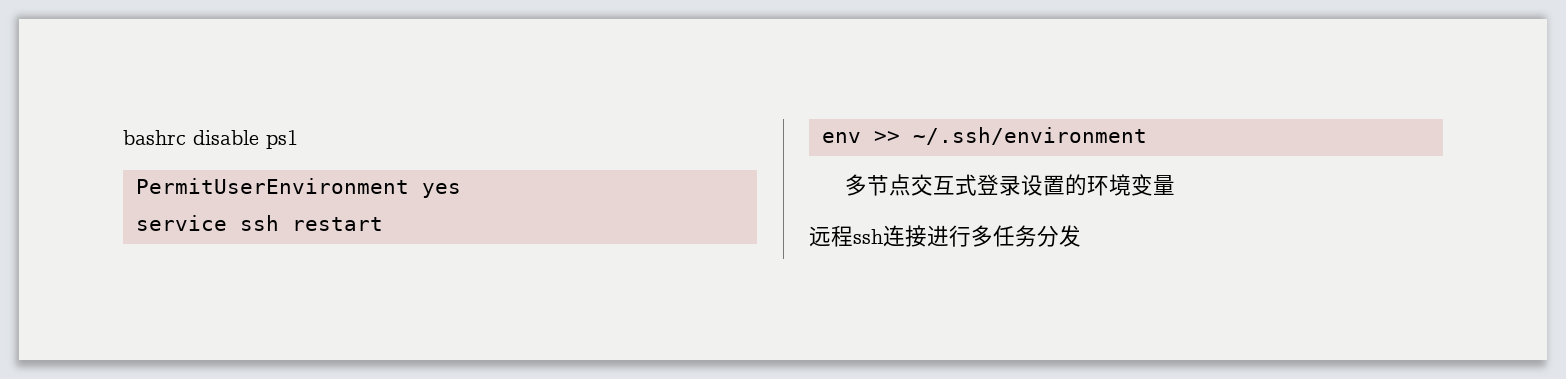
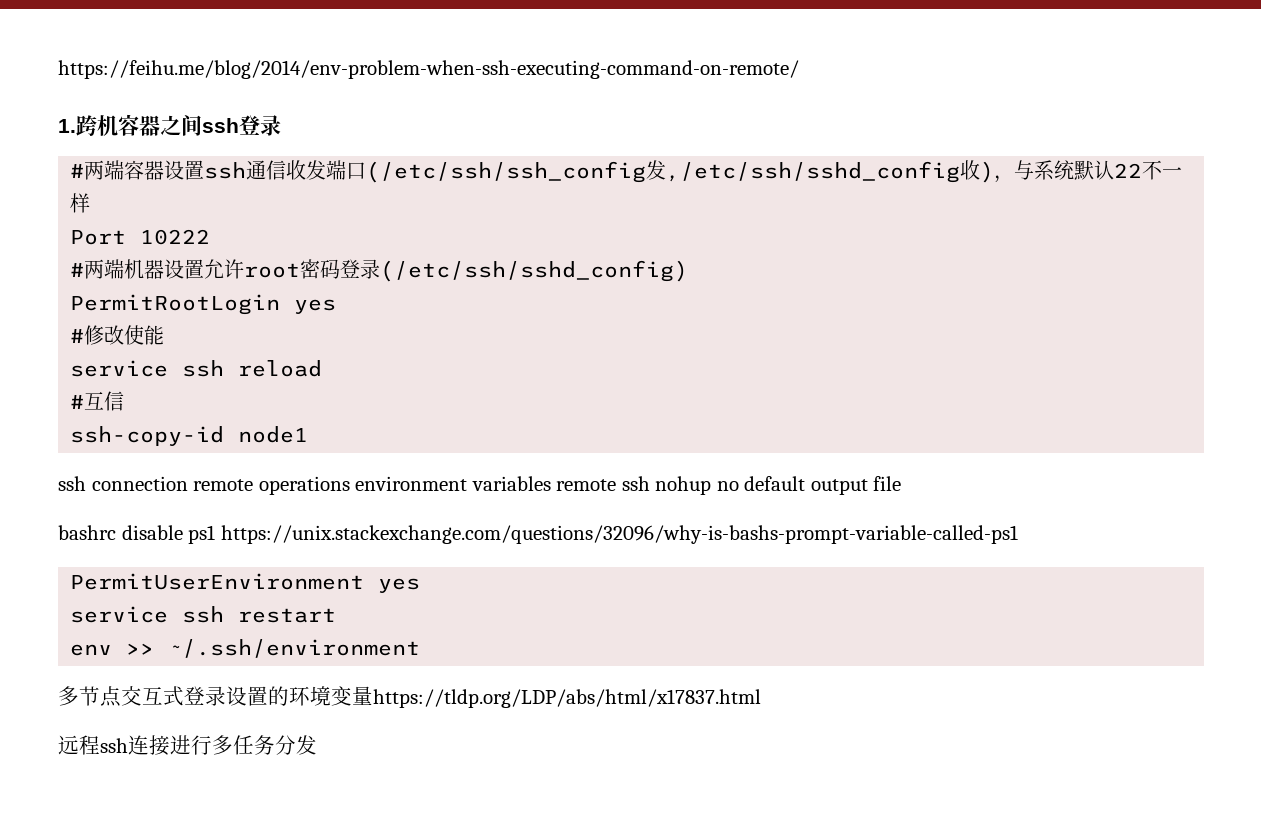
(123, 137) none -> [58,60,799,79] [58,114,281,136] [70,160,1183,183] [70,193,91,213] [70,229,211,245] [70,259,689,282] [70,294,337,315] [70,325,165,345] [70,360,323,377] [70,391,125,411] [70,426,309,446] [58,476,902,495] https://feihu.me/blog/2014/env-problem-when-ssh-executing-command-on-remote/ // 1.跨机容器之间ssh登录 // #两端容器设置ssh通信收发端口(/etc/ssh/ssh_config发,/etc/ssh/sshd_config收)，与系统默认22不一样 // Port 10222 // #两端机器设置允许root密码登录(/etc/ssh/sshd_config) // PermitRootLogin yes // #修改使能 // service ssh reload // #互信 // ssh-copy-id node1 // ssh connection remote operations environment variables remote ssh nohup no default output file //
(298, 139) none -> [220,525,1018,544] https://unix.stackexchange.com/questions/32096/why-is-bashs-prompt-variable-called-ps1
(1176, 185) none -> [373,689,761,708] https://tldp.org/LDP/abs/html/x17837.html

